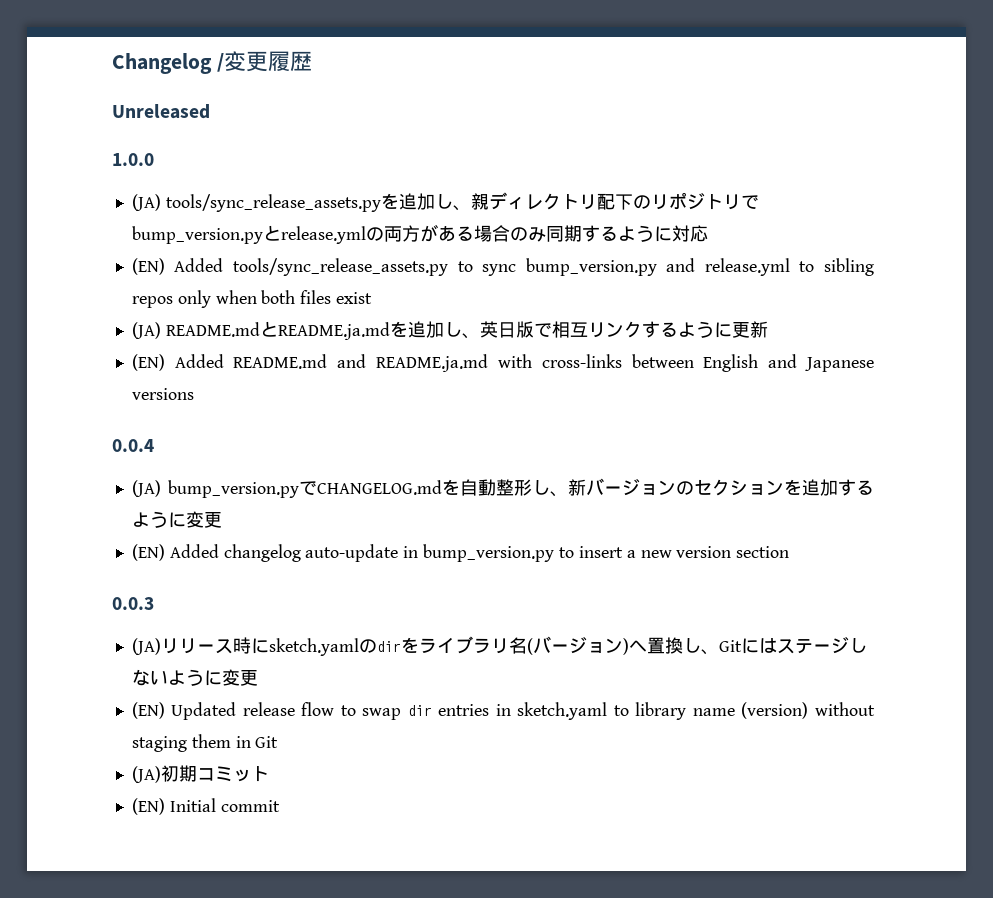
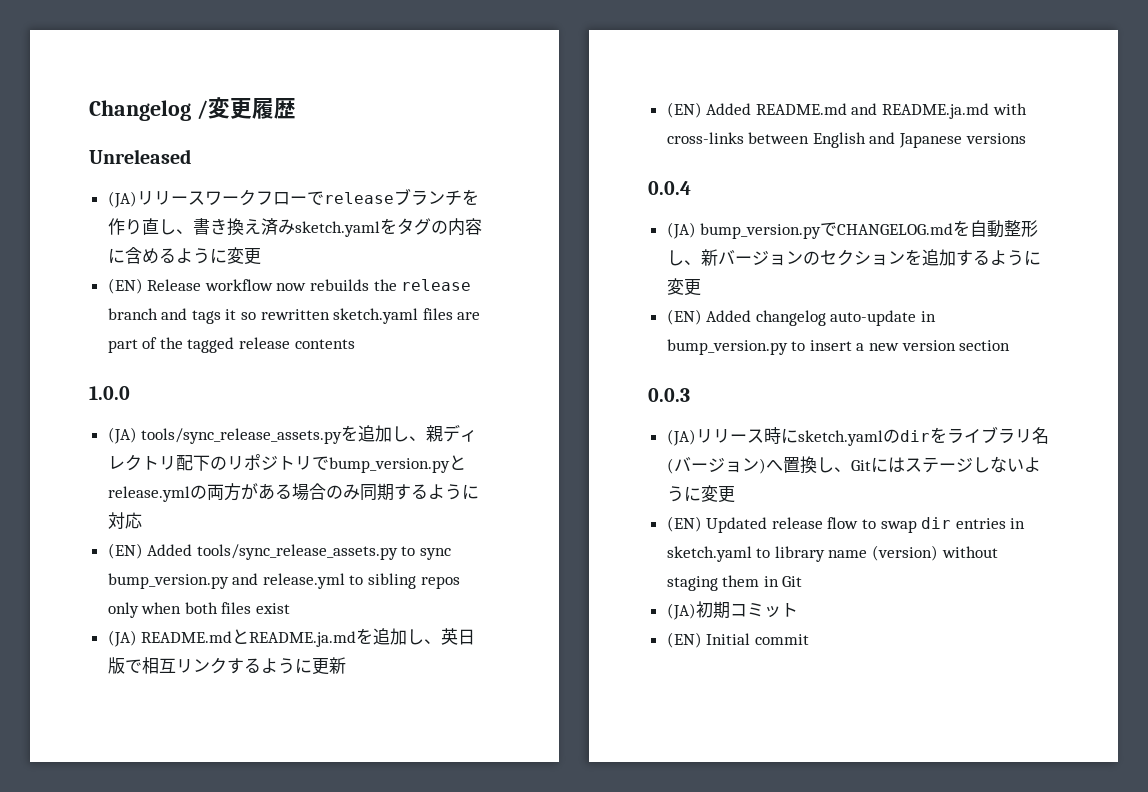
(210, 111) none -> [107,188,479,208] [107,218,482,237] [107,247,261,265] [107,278,472,294] [107,308,481,324] [107,337,355,353] // (JA)リリースワークフローでreleaseブランチを作り直し、書き換え済みsketch.yamlをタグの内容に含めるように変更 // (EN) Release workflow now rebuilds the release branch and tags it so rewritten sketch.yaml files are part of the tagged release contents

